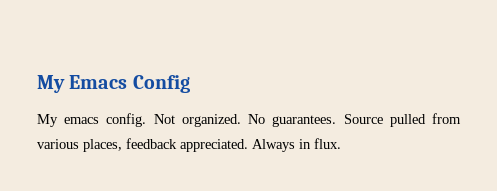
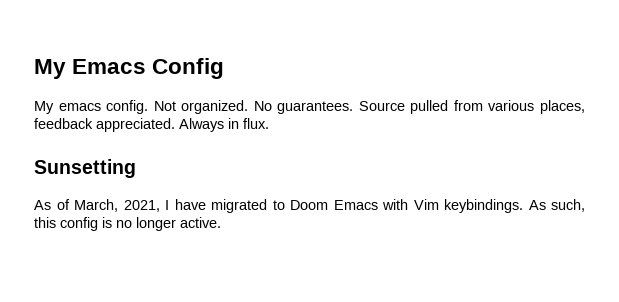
(341, 143) none -> [34,159,136,178] [34,199,585,213] [34,217,221,231] // Sunsetting // As of March, 2021, I have migrated to Doom Emacs with Vim keybindings. As such, this config is no longer active.

